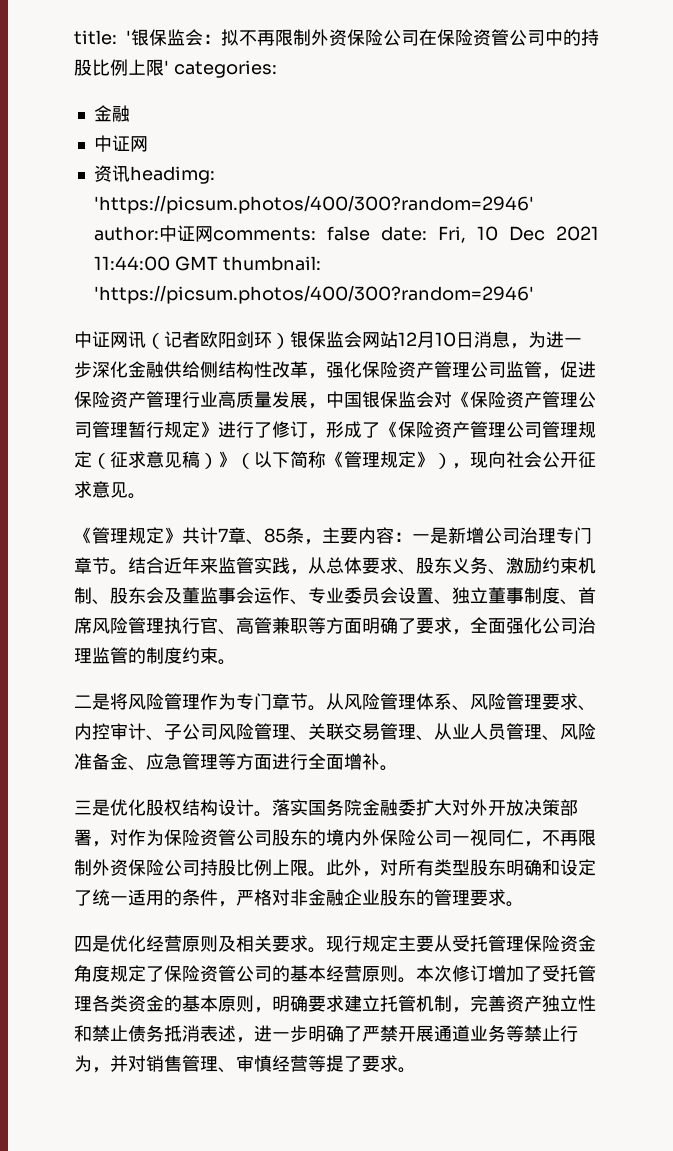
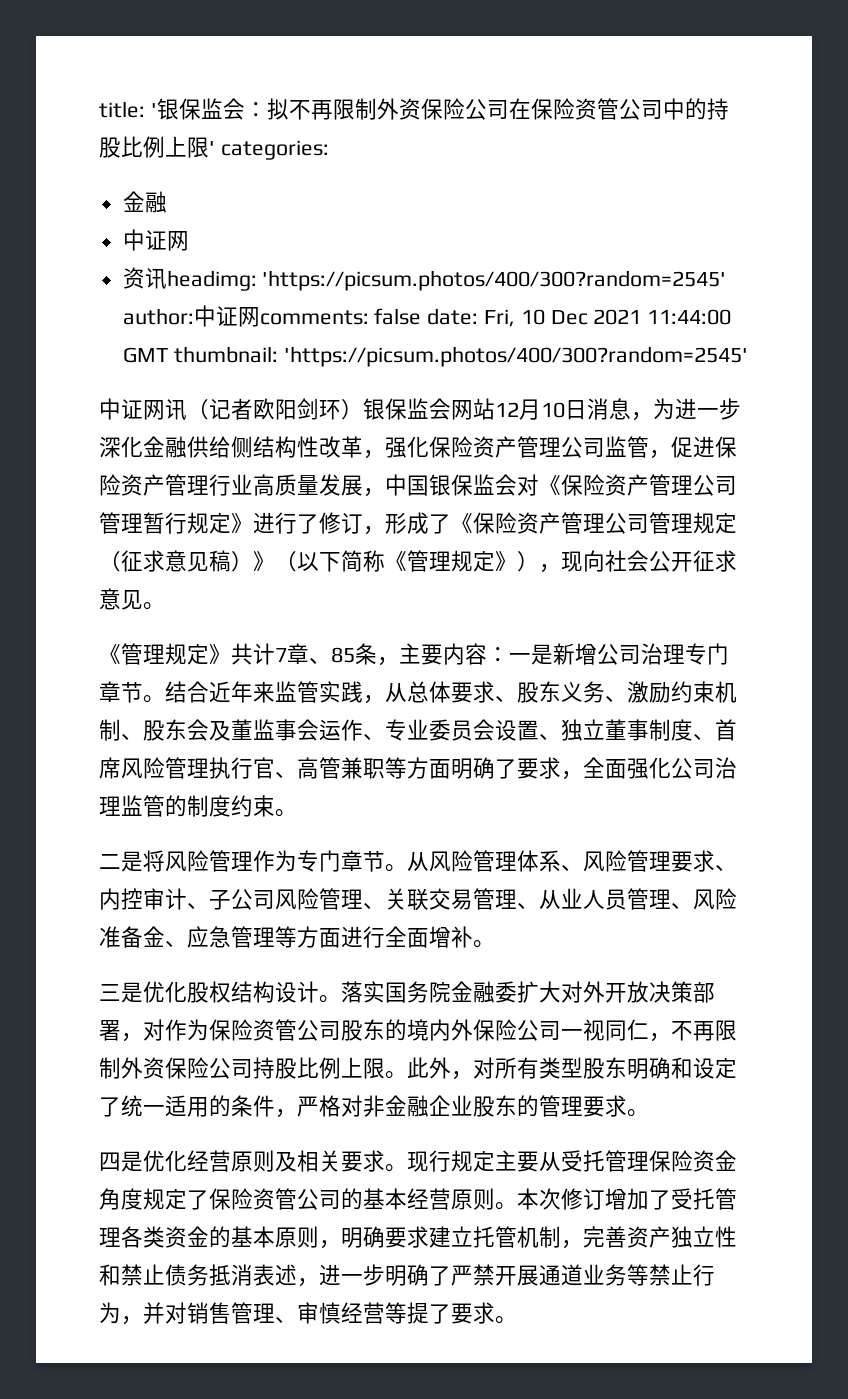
[93,195,534,214] 'https://picsum.photos/400/300?random=2946' -> [262,270,727,291] 'https://picsum.photos/400/300?random=2545'
[93,285,534,304] 'https://picsum.photos/400/300?random=2946' -> [284,346,749,367] 'https://picsum.photos/400/300?random=2545'

